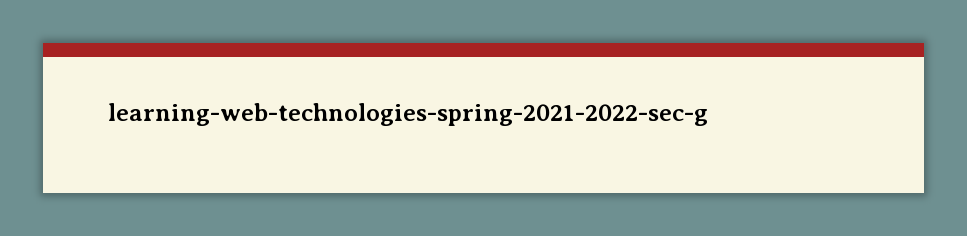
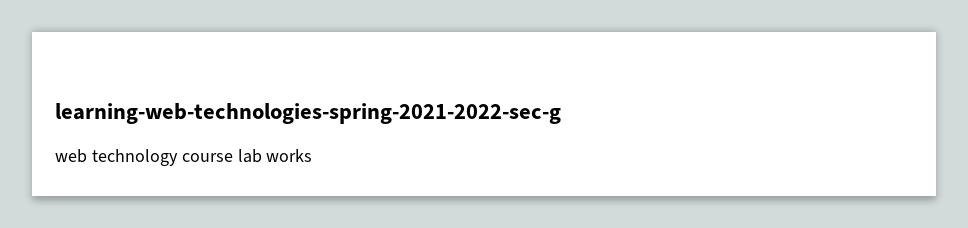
(708, 114) none -> [55,149,313,166] // web technology course lab works

